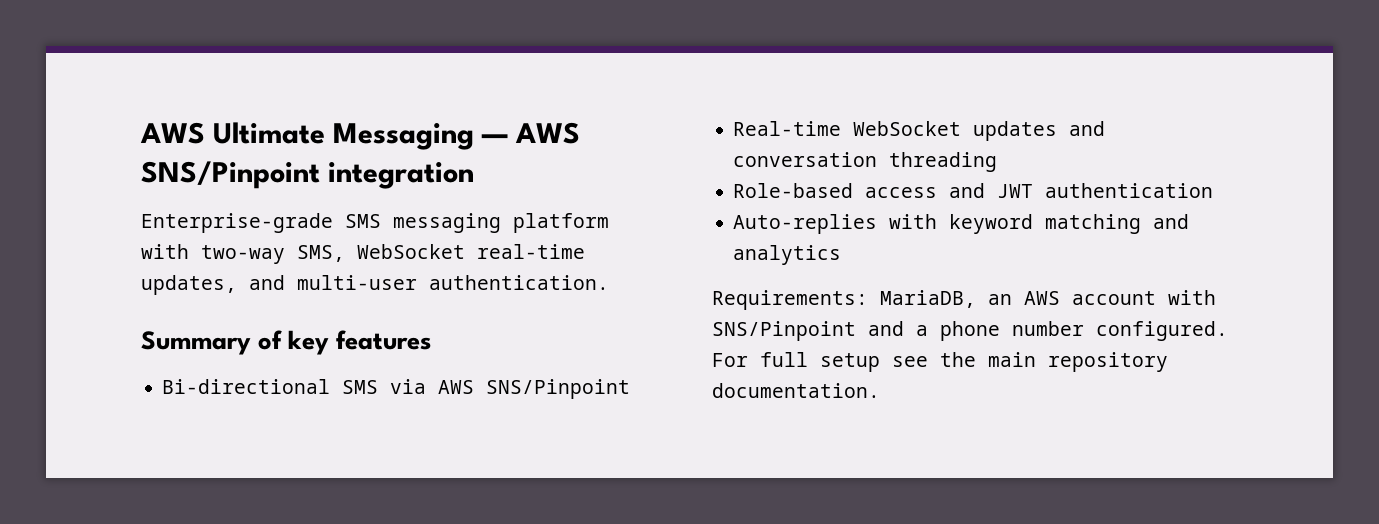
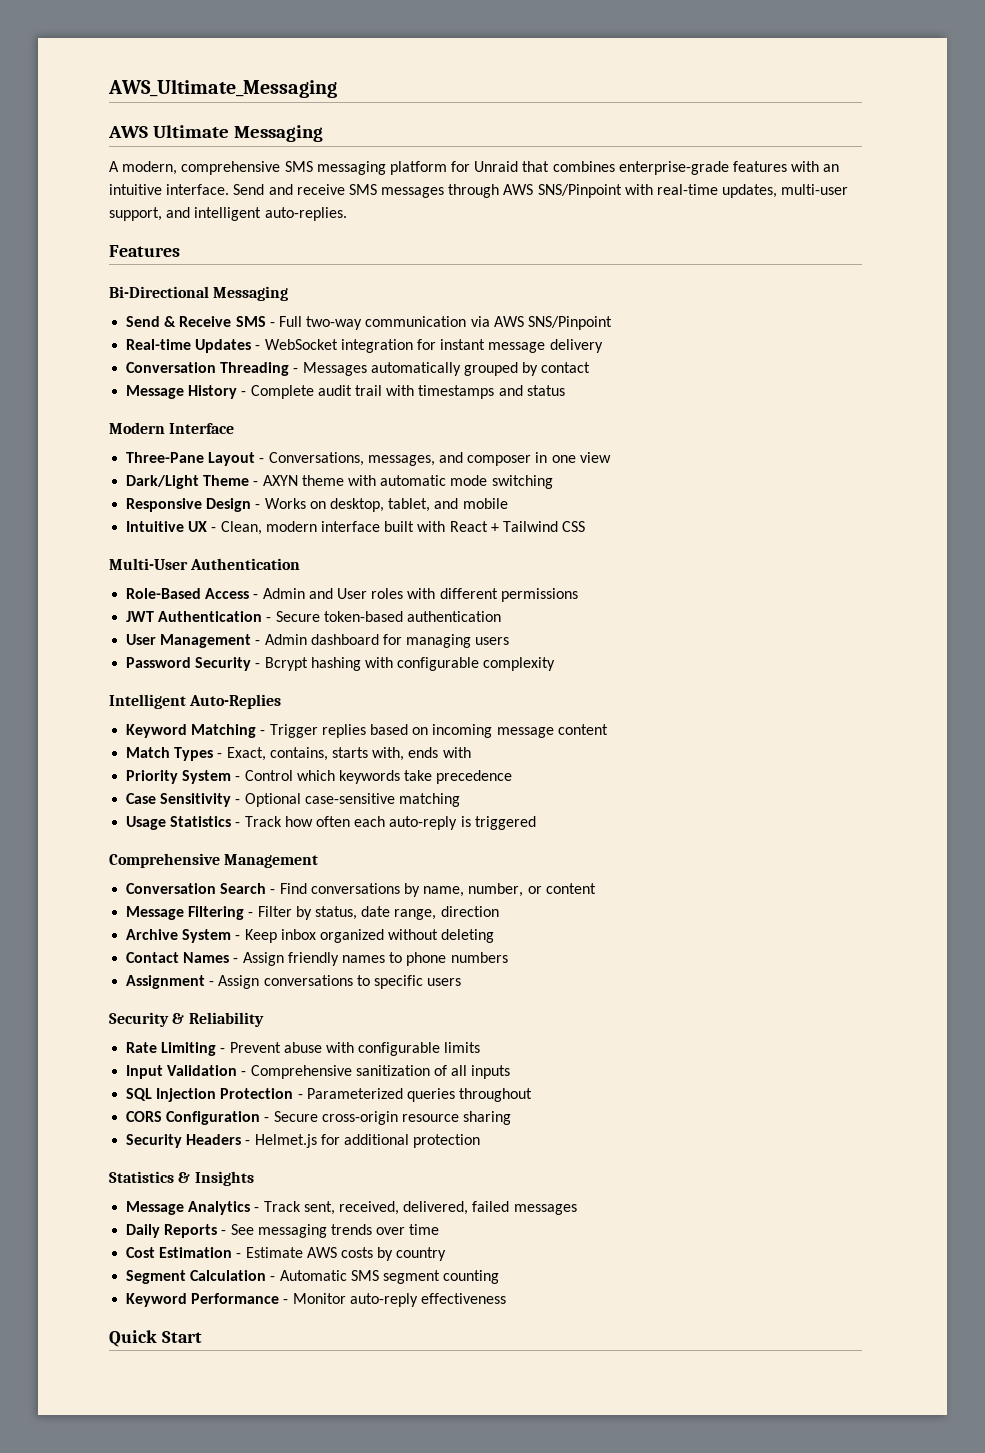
(140, 133) none -> [108,79,337,98] AWS_Ultimate_Messaging //
[481,122,581,144] [141,161,475,189] [141,213,609,233] [141,244,585,264] [141,275,609,295] [141,330,432,355] [162,379,631,399] [733,121,1106,141] [733,152,998,172] [733,183,1214,198] [733,214,1190,234] [733,245,842,265] [712,290,1216,310] [712,321,1228,341] [712,352,1168,372] [712,383,880,398] — AWS SNS/Pinpoint integration // Enterprise-grade SMS messaging platform with two-way SMS, WebSocket real-time updates, and multi-user authentication. // Summary of key features // Bi-directional SMS via AWS SNS/Pinpoint // Real-time WebSocket updates and conversation threading // Role-based access and JWT authentication // Auto-replies with keyword matching and analytics // Requirements: MariaDB, an AWS account with SNS/Pinpoint and a phone number configured. For full setup see the main repository documentation. -> [109,161,840,175] [109,184,849,198] [109,207,347,221] [109,245,180,257] [109,286,289,301] [126,316,612,330] [126,339,603,353] [126,362,591,376] [126,385,565,399] [109,422,235,434] [126,452,611,466] [126,475,553,489] [126,498,508,512] [126,521,586,535] [109,558,301,570] [126,588,578,602] [126,611,501,622] [126,634,510,648] [126,657,556,671] [109,694,282,709] [126,724,608,738] [126,747,471,761] [126,770,513,784] [126,793,460,807] [126,816,536,830] [109,853,319,868] [126,883,596,897] [126,906,499,920] [126,929,495,943] [126,952,508,966] [126,975,462,989] [109,1012,264,1027] [126,1042,481,1056] [126,1065,511,1079] [126,1088,533,1102] [126,1111,512,1125] [126,1134,481,1148] [109,1171,254,1186] [126,1201,577,1215] [126,1224,440,1238] [126,1247,447,1261] [126,1270,500,1284] [126,1293,506,1307] [109,1330,202,1347] // A modern, comprehensive SMS messaging platform for Unraid that combines enterprise-grade features with an intuitive interface. Send and receive SMS messages through AWS SNS/Pinpoint with real-time updates, multi-user support, and intelligent auto-replies. // Features // Bi-Directional Messaging // Send & Receive SMS - Full two-way communication via AWS SNS/Pinpoint // Real-time Updates - WebSocket integration for instant message delivery // Conversation Threading - Messages automatically grouped by contact // Message History - Complete audit trail with timestamps and status // Modern Interface // Three-Pane Layout - Conversations, messages, and composer in one view // Dark/Light Theme - AXYN theme with automatic mode switching // Responsive Design - Works on desktop, tablet, and mobile // Intuitive UX - Clean, modern interface built with React + Tailwind CSS // Multi-User Authentication // Role-Based Access - Admin and User roles with different permissions // JWT Authentication - Secure token-based authentication // User Management - Admin dashboard for managing users // Password Security - Bcrypt hashing with configurable complexity // Intelligent Auto-Replies // Keyword Matching - Trigger replies based on incoming message content // Match Types - Exact, contains, starts with, ends with // Priority System - Control which keywords take precedence // Case Sensitivity - Optional case-sensitive matching // Usage Statistics - Track how often each auto-reply is triggered // Comprehensive Management // Conversation Search - Find conversations by name, number, or content // Message Filtering - Filter by status, date range, direction // Archive System - Keep inbox organized without deleting // Contact Names - Assign friendly names to phone numbers // Assignment - Assign conversations to specific users // Security & Reliability // Rate Limiting - Prevent abuse with configurable limits // Input Validation - Comprehensive sanitization of all inputs // SQL Injection Protection - Parameterized queries throughout // CORS Configuration - Secure cross-origin resource sharing // Security Headers - Helmet.js for additional protection // Statistics & Insights // Message Analytics - Track sent, received, delivered, failed messages // Daily Reports - See messaging trends over time // Cost Estimation - Estimate AWS costs by country // Segment Calculation - Automatic SMS segment counting // Keyword Performance - Monitor auto-reply effectiveness // Quick Start

